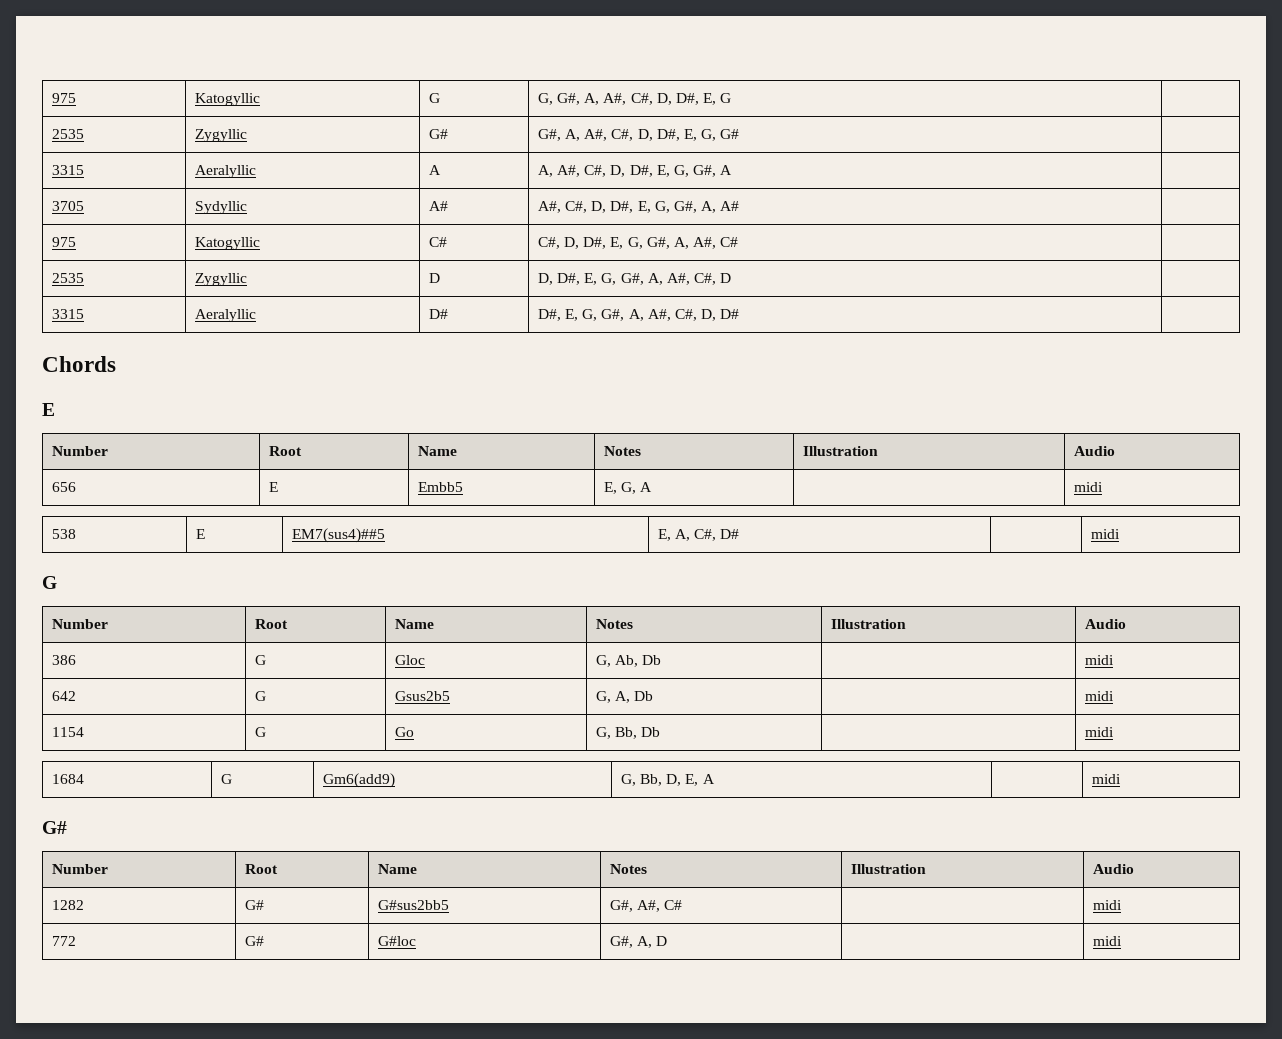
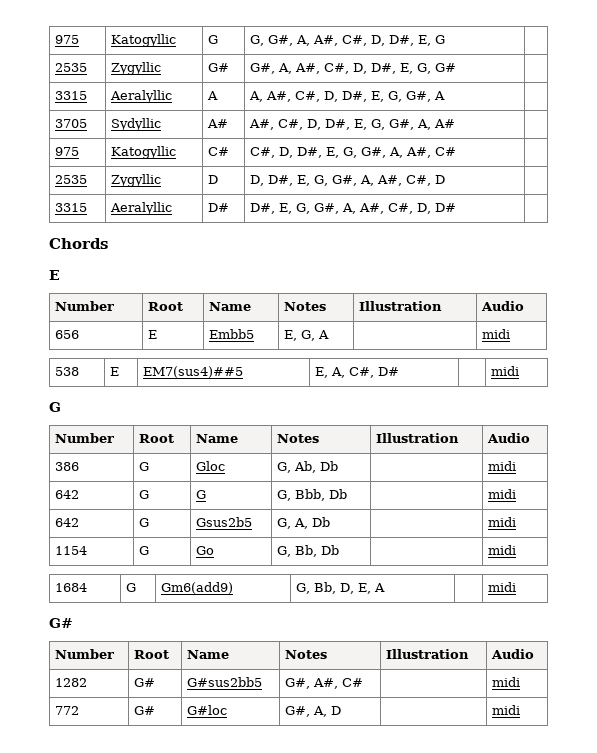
(1114, 660) none -> [54,490,79,499] [138,490,149,499] [195,490,206,499] [276,489,347,501] [487,489,516,499] // 642 | G | G | G, Bbb, Db | | midi

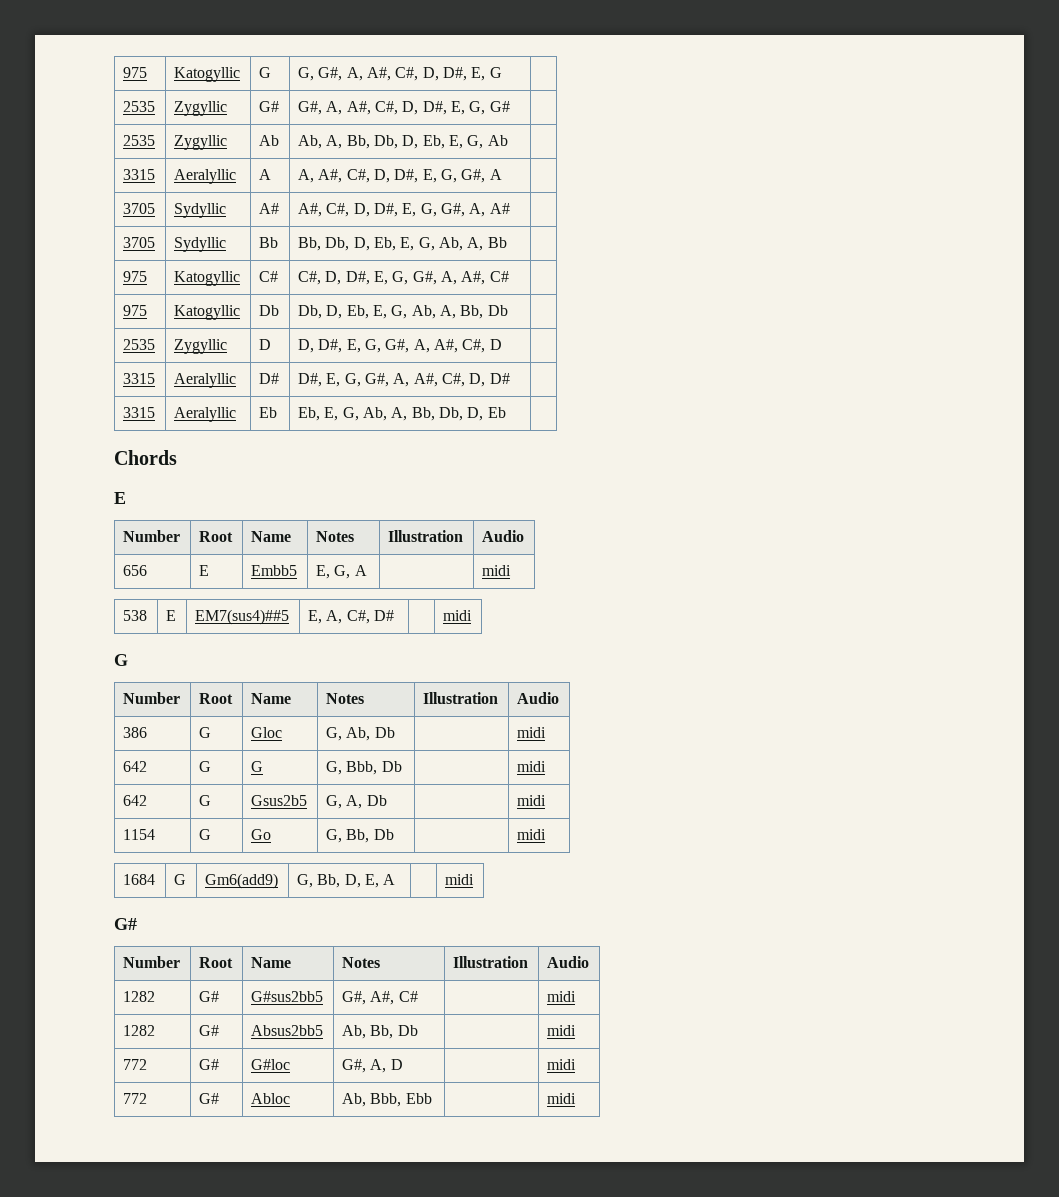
(456, 67) none -> [123,135,156,146] [174,135,228,150] [259,135,280,146] [298,135,508,149] // 2535 | Zygyllic | Ab | Ab, A, Bb, Db, D, Eb, E, G, Ab |
(455, 123) none -> [123,237,156,248] [174,237,227,252] [259,237,279,248] [298,237,507,251] // 3705 | Sydyllic | Bb | Bb, Db, D, Eb, E, G, Ab, A, Bb |
(456, 151) none -> [123,305,148,316] [174,305,241,320] [259,305,280,316] [298,305,508,319] // 975 | Katogyllic | Db | Db, D, Eb, E, G, Ab, A, Bb, Db |
(456, 207) none -> [123,407,156,418] [174,407,237,422] [259,407,278,418] [298,407,506,421] // 3315 | Aeralyllic | Eb | Eb, E, G, Ab, A, Bb, Db, D, Eb |
(520, 682) none -> [123,1025,156,1036] [199,1025,220,1036] [251,1025,324,1036] [342,1025,418,1039] [547,1025,577,1036] // 1282 | G# | Absus2bb5 | Ab, Bb, Db | | midi
(520, 710) none -> [123,1093,148,1104] [199,1093,220,1104] [251,1093,291,1104] [342,1093,432,1107] [547,1093,577,1104] // 772 | G# | Abloc | Ab, Bbb, Ebb | | midi

